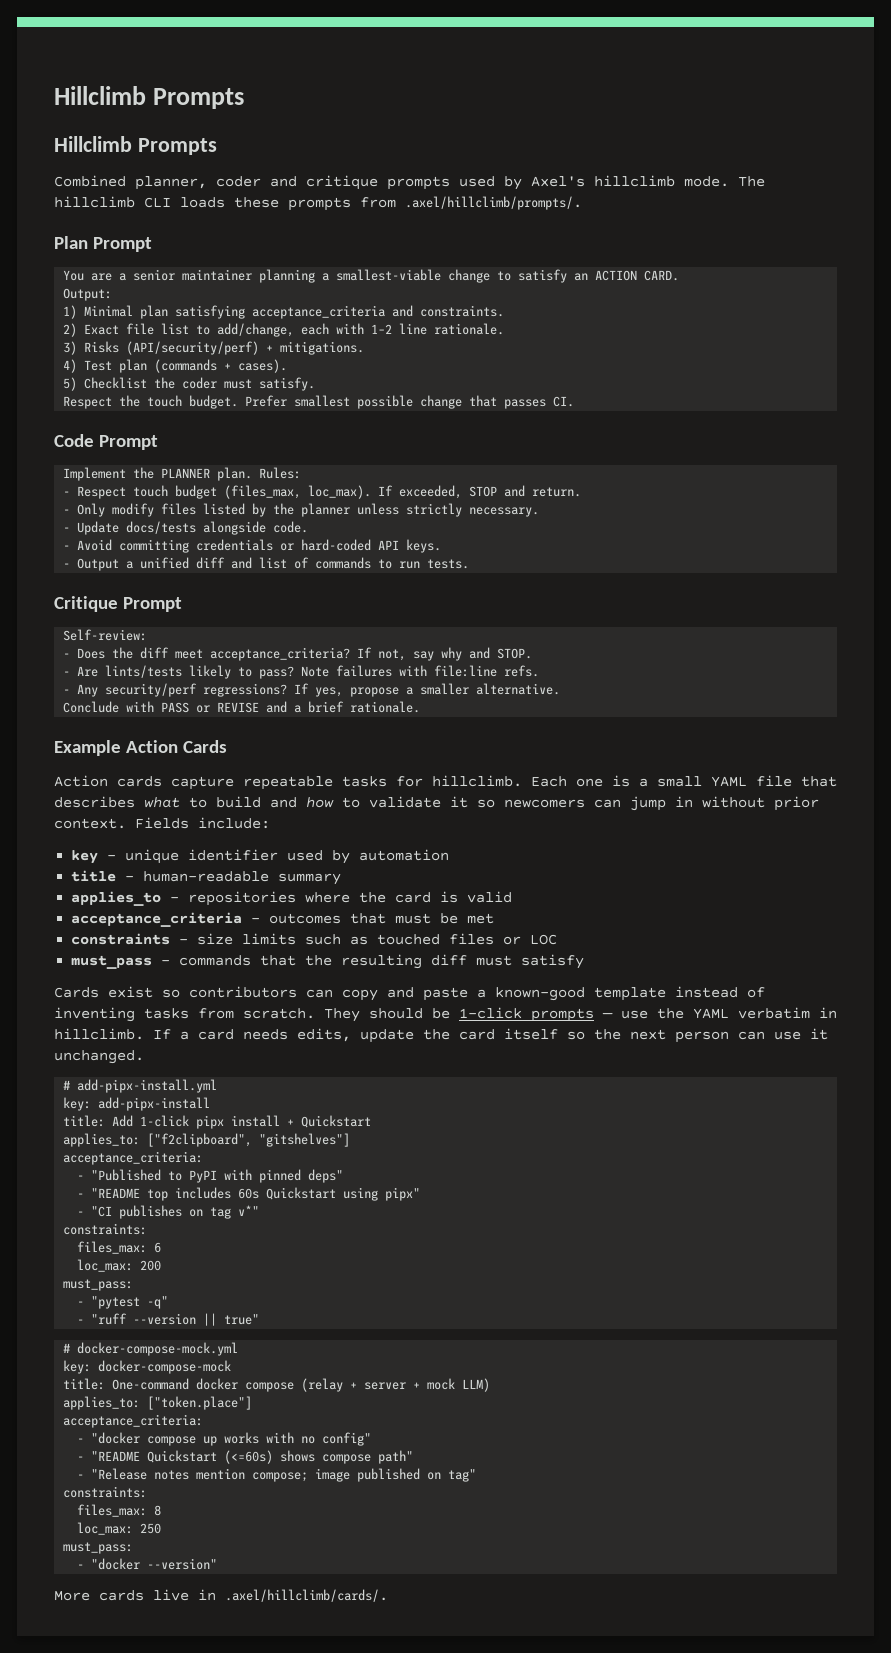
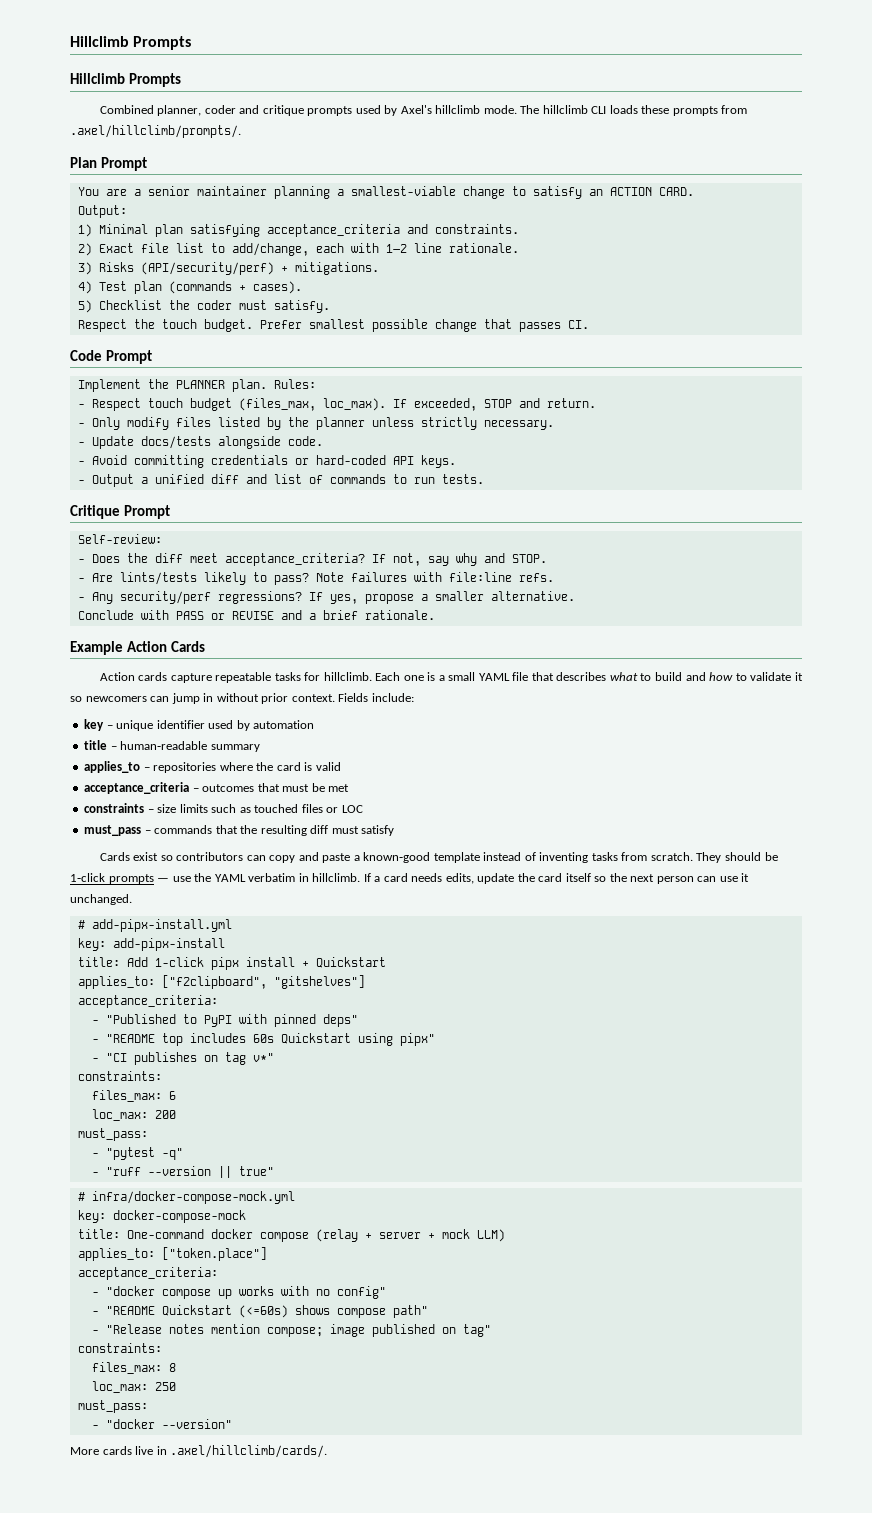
[77,1342,239,1356] docker-compose-mock.yml -> [91,1191,295,1204] infra/docker-compose-mock.yml

